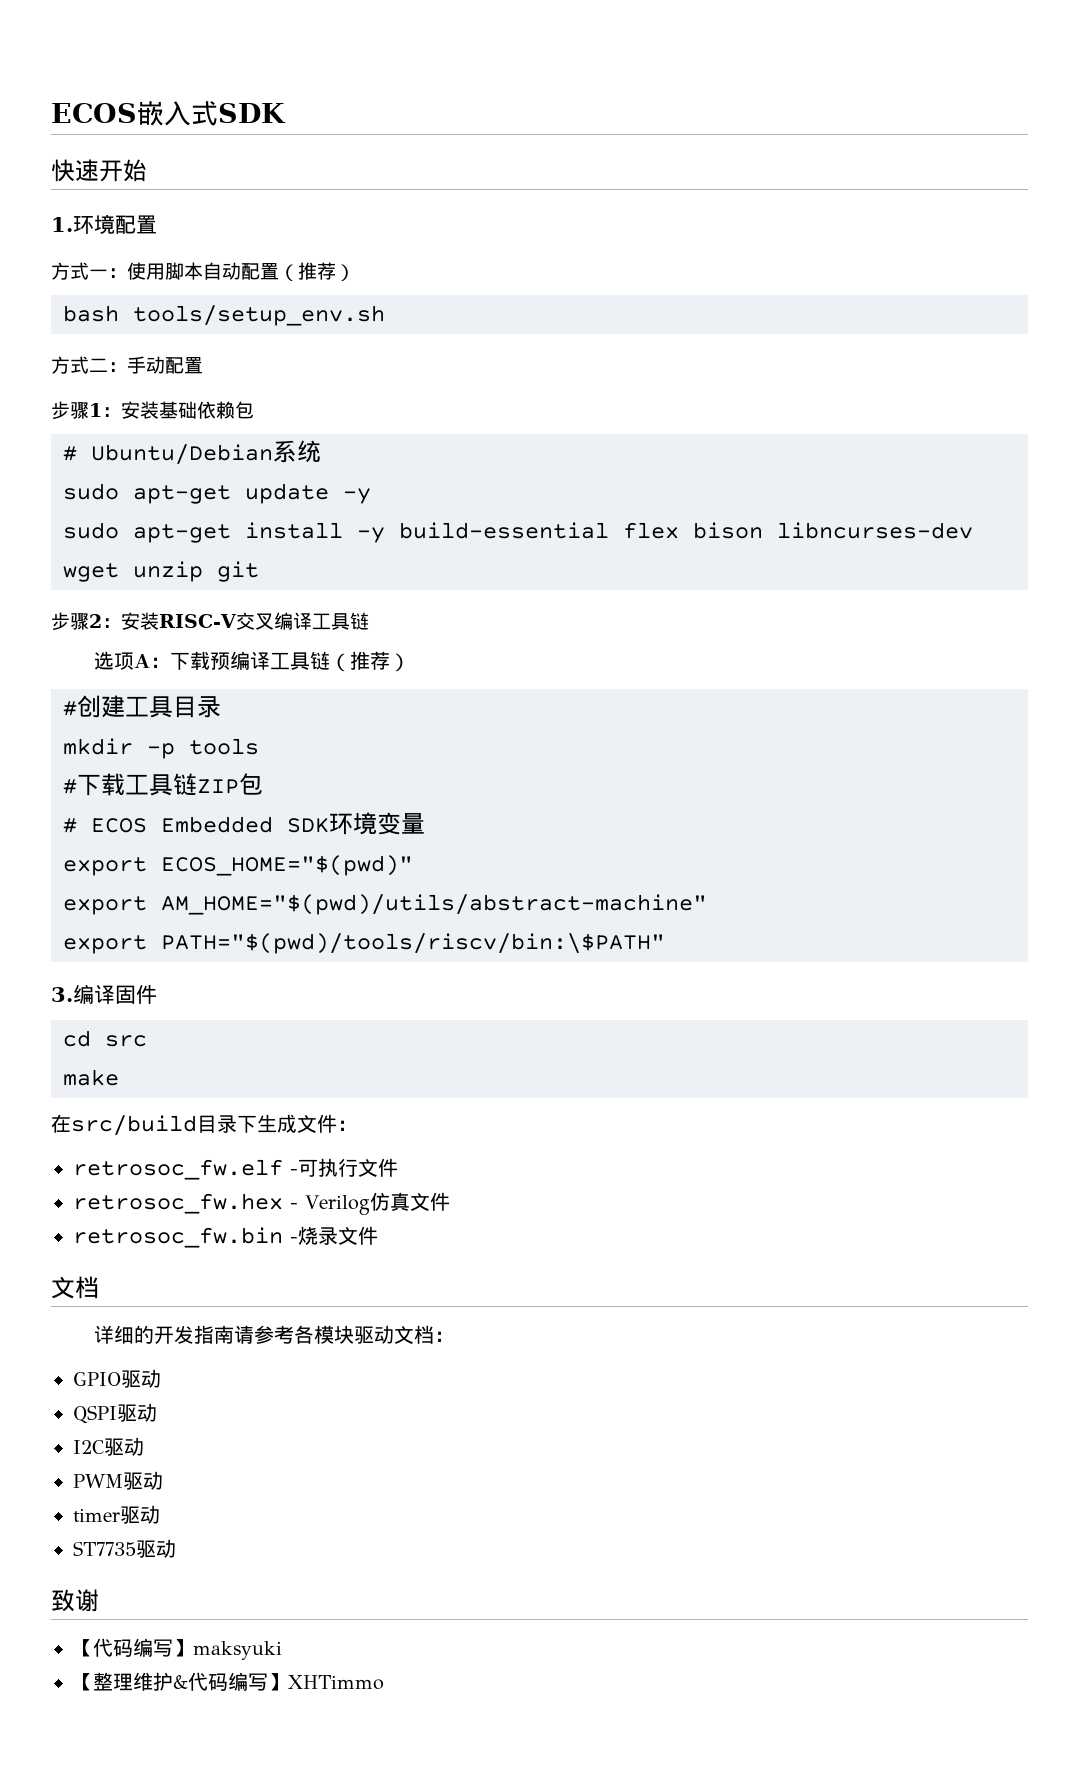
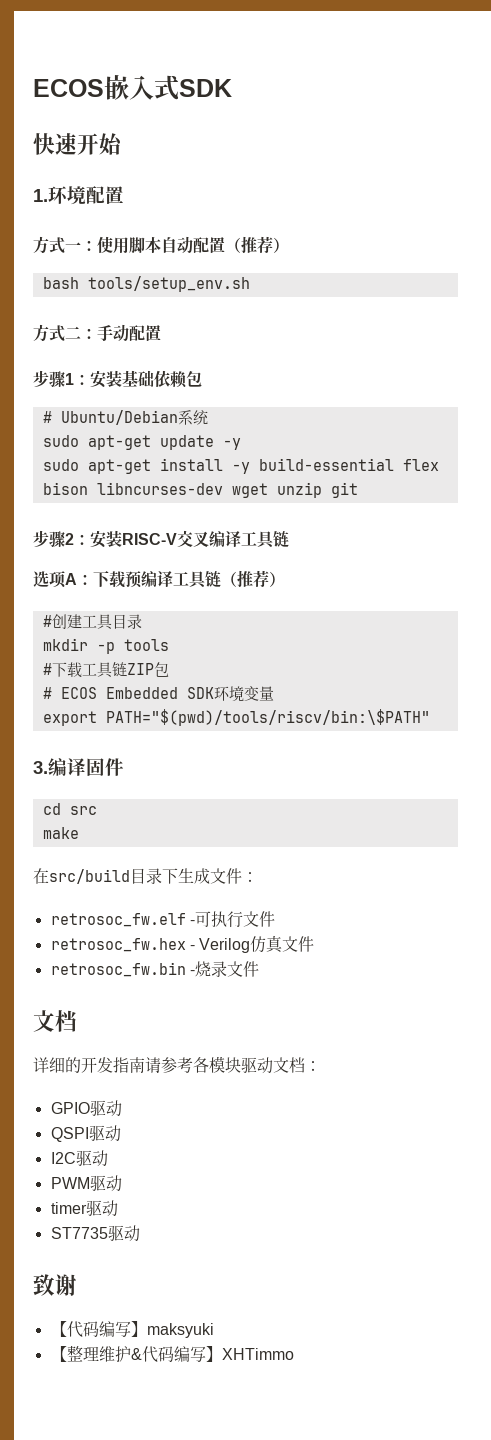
[63,855,413,876] [63,894,707,915] // export ECOS_HOME="$(pwd)" // export AM_HOME="$(pwd)/utils/abstract-machine" -> (274, 693) none

